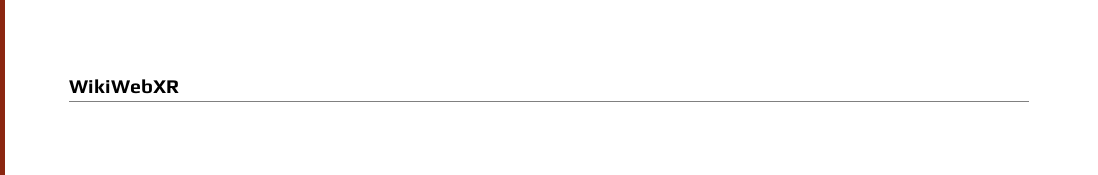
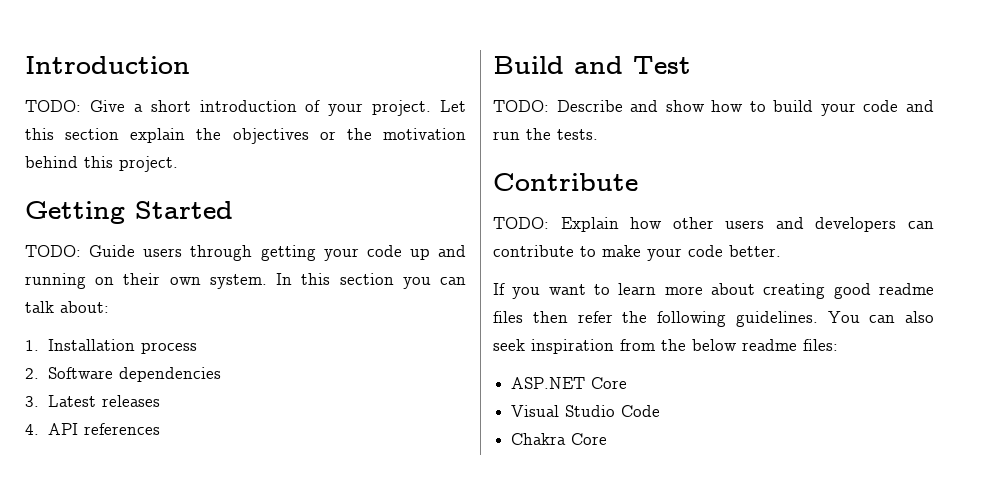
[69,79,179,94] WikiWebXR -> [25,56,190,74] [25,100,466,116] [25,128,467,144] [25,156,178,172] [25,201,233,224] [25,245,466,261] [25,273,467,289] [25,301,109,313] [25,339,197,354] [25,367,221,382] [25,395,160,407] [25,423,160,435] [493,56,691,74] [493,100,934,116] [493,128,598,140] [493,173,638,191] [493,217,934,232] [493,245,781,261] [493,283,934,299] [493,311,934,327] [493,339,838,354] [511,377,628,389] [511,405,661,417] [511,433,608,445] Introduction // TODO: Give a short introduction of your project. Let this section explain the objectives or the motivation behind this project. // Getting Started // TODO: Guide users through getting your code up and running on their own system. In this section you can talk about: // 1. Installation process // 2. Software dependencies // 3. Latest releases // 4. API references // Build and Test // TODO: Describe and show how to build your code and run the tests. // Contribute // TODO: Explain how other users and developers can contribute to make your code better. // If you want to learn more about creating good readme files then refer the following guidelines. You can also seek inspiration from the below readme files: // ASP.NET Core // Visual Studio Code // Chakra Core

